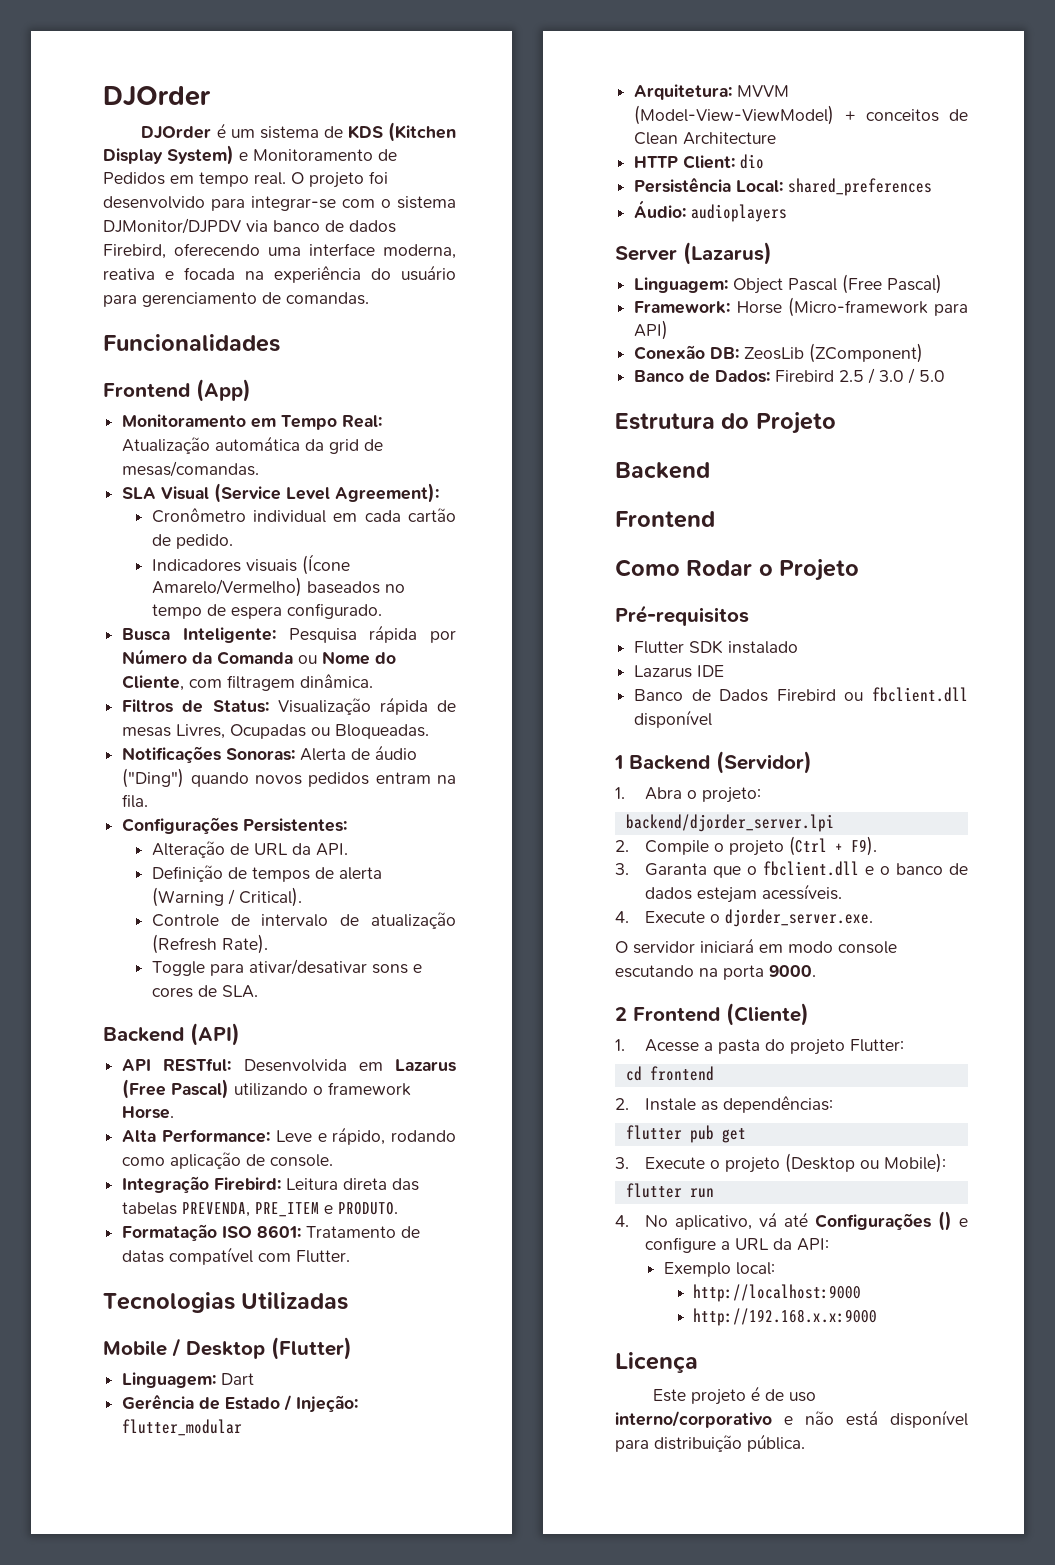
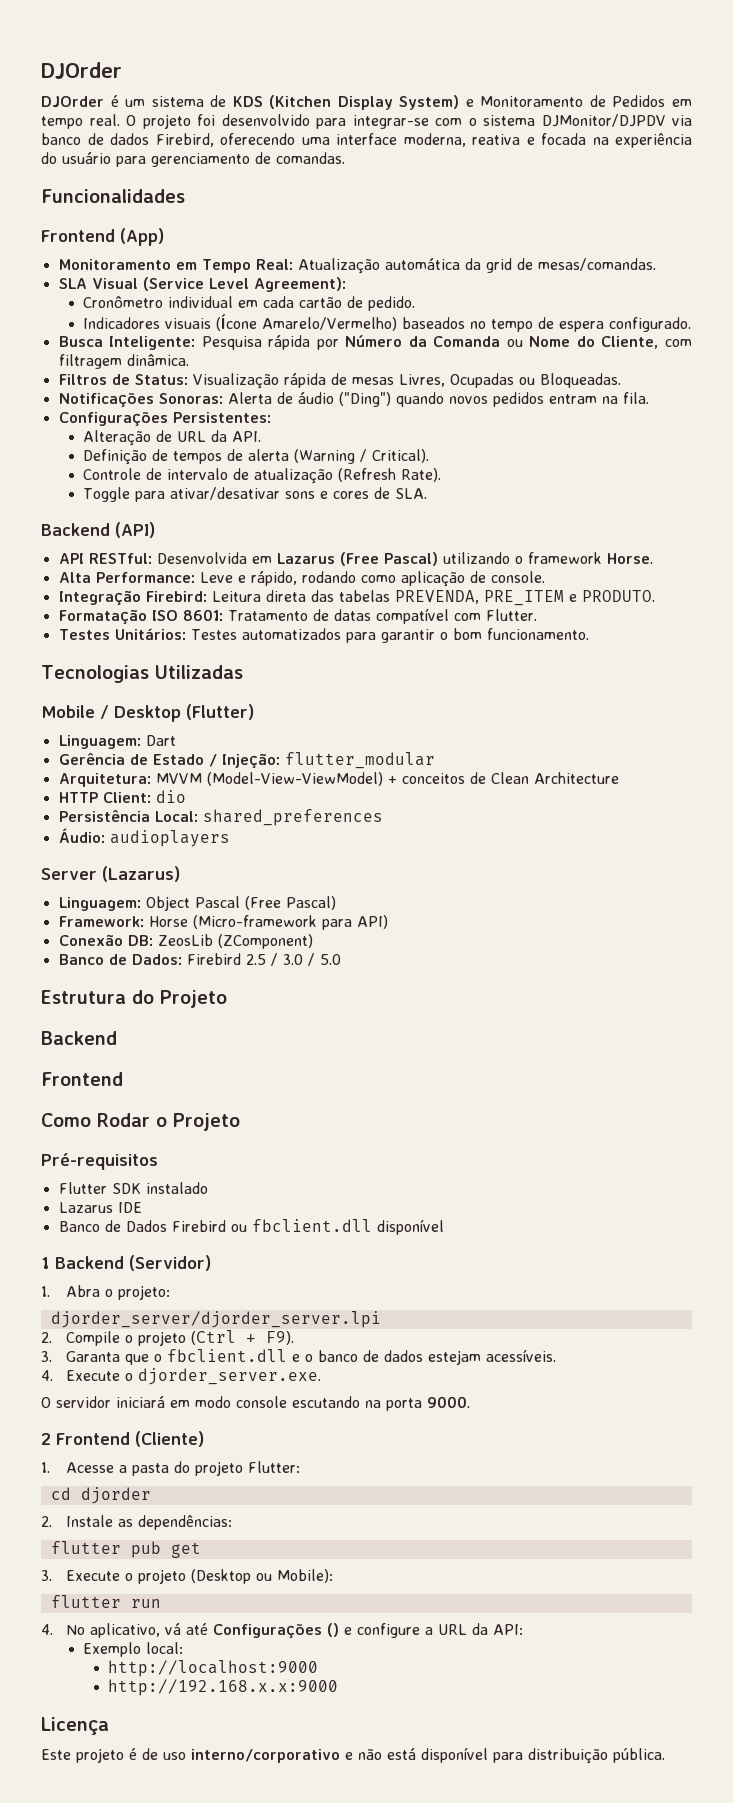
(351, 1256) none -> [58,628,589,643] // Testes Unitários: Testes automatizados para garantir o bom funcionamento.
[625,814,834,832] backend/djorder_server.lpi -> [50,1311,381,1328] djorder_server/djorder_server.lpi
[649,1066,714,1081] frontend -> [80,1487,151,1504] djorder

